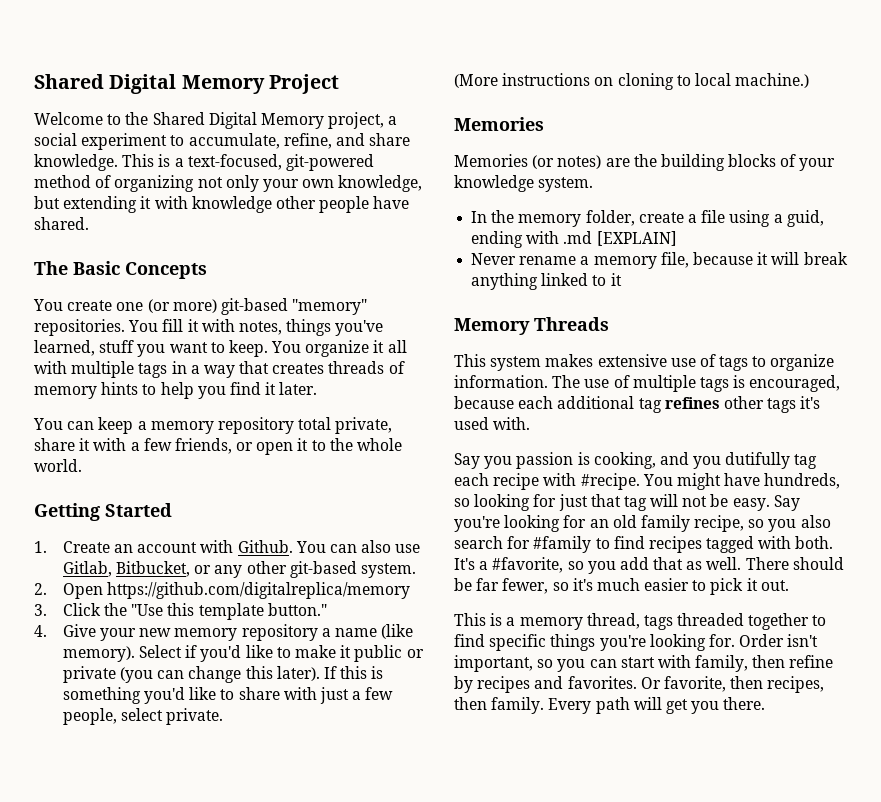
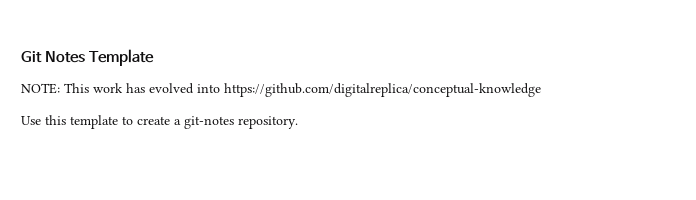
[34,74,339,94] [34,112,398,129] [34,133,411,150] [34,154,374,171] [34,175,423,192] [34,196,410,213] [34,217,89,230] [34,261,207,279] [33,298,368,315] [34,319,384,336] [34,340,407,357] [34,361,405,378] [34,382,318,399] [33,417,393,434] [34,438,403,455] [34,459,82,472] [34,503,172,521] [34,540,421,553] [62,561,417,578] [34,582,411,599] [34,603,327,620] [34,624,414,641] [62,645,424,662] [62,666,384,683] [62,687,394,704] [62,708,224,725] [454,73,810,90] [454,117,544,131] [454,154,836,171] [454,175,594,192] [471,210,824,227] [471,231,677,248] [471,252,848,269] [471,273,622,290] [454,317,609,335] [454,354,835,371] [454,375,841,392] [454,396,821,413] [454,417,531,430] [454,452,818,469] [454,473,841,490] [454,494,800,511] [454,515,831,532] [454,536,834,553] [454,557,844,574] [454,578,789,595] [454,613,827,630] [454,634,819,651] [454,655,834,672] [454,676,825,693] [454,697,766,714] Shared Digital Memory Project // Welcome to the Shared Digital Memory project, a social experiment to accumulate, refine, and share knowledge. This is a text-focused, git-powered method of organizing not only your own knowledge, but extending it with knowledge other people have shared. // The Basic Concepts // You create one (or more) git-based "memory" repositories. You fill it with notes, things you've learned, stuff you want to keep. You organize it all with multiple tags in a way that creates threads of memory hints to help you find it later. // You can keep a memory repository total private, share it with a few friends, or open it to the whole world. // Getting Started // 1. Create an account with Github. You can also use Gitlab, Bitbucket, or any other git-based system. // 2. Open https://github.com/digitalreplica/memory // 3. Click the "Use this template button." // 4. Give your new memory repository a name (like memory). Select if you'd like to make it public or private (you can change this later). If this is something you'd like to share with just a few people, select private. // (More instructions on cloning to local machine.) // Memories // Memories (or notes) are the building blocks of your knowledge system. // In the memory folder, create a file using a guid, ending with .md [EXPLAIN] // Never rename a memory file, because it will break anything linked to it // Memory Threads // This system makes extensive use of tags to organize information. The use of multiple tags is encouraged, because each additional tag refines other tags it's used with. // Say you passion is cooking, and you dutifully tag each recipe with #recipe. You might have hundreds, so looking for just that tag will not be easy. Say you're looking for an old family recipe, so you also search for #family to find recipes tagged with both. It's a #favorite, so you add that as well. There should be far fewer, so it's much easier to pick it out. // This is a memory thread, tags threaded together to find specific things you're looking for. Order isn't important, so you can start with family, then refine by recipes and favorites. Or favorite, then recipes, then family. Every path will get you there. -> [21,49,154,66] [21,83,541,97] [21,115,298,129] Git Notes Template // NOTE: This work has evolved into https://github.com/digitalreplica/conceptual-knowledge // Use this template to create a git-notes repository.

